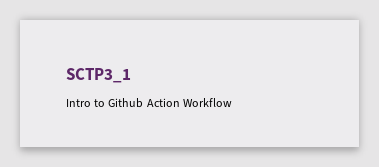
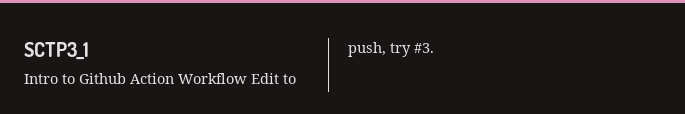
(232, 102) none -> [251,73,296,84] [348,42,434,57] Edit to push, try #3.

